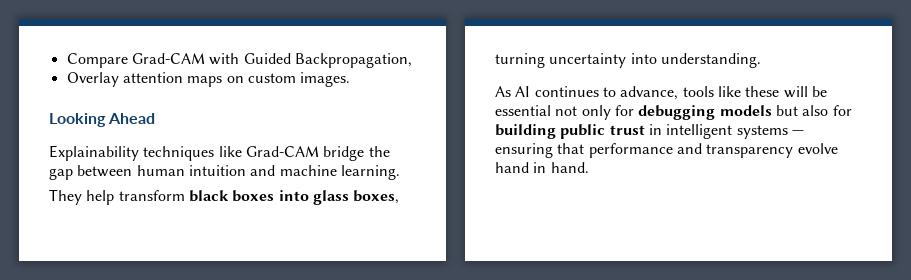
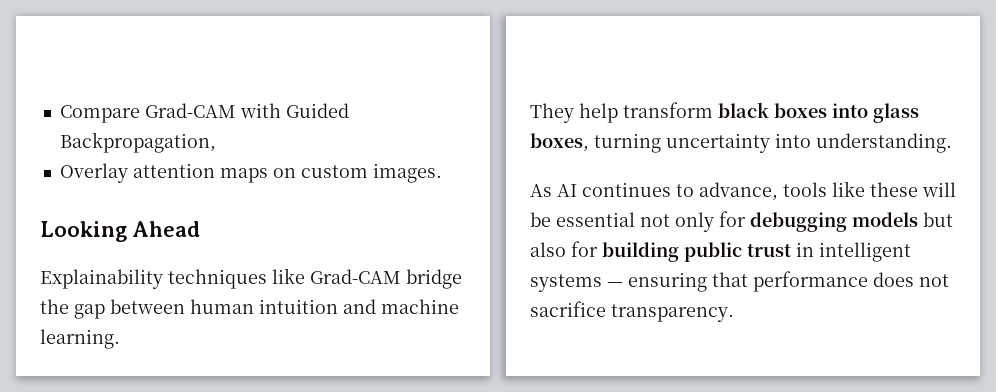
[676,143,838,158] [495,162,589,173] and transparency evolve hand in hand. -> [873,272,949,287] [530,301,734,322] does not sacrifice transparency.

